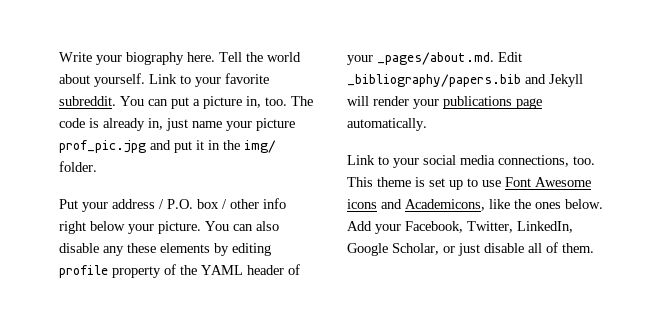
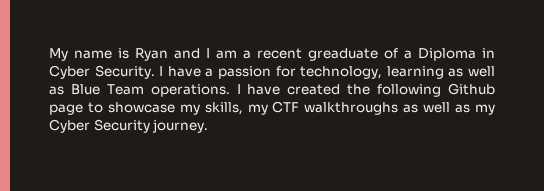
[59,52,301,65] [59,73,269,87] [59,96,313,109] [59,118,295,131] [59,140,276,153] [59,161,97,172] [59,198,286,212] [59,221,279,234] [59,243,271,256] [59,264,300,278] [347,52,522,65] [347,74,583,87] [347,96,542,109] [347,118,427,131] [347,155,595,168] [347,177,591,190] [347,199,603,211] [347,221,573,234] [347,242,594,256] Write your biography here. Tell the world about yourself. Link to your favorite subreddit. You can put a picture in, too. The code is already in, just name your picture prof_pic.jpg and put it in the img/ folder. // Put your address / P.O. box / other info right below your picture. You can also disable any these elements by editing profile property of the YAML header of your _pages/about.md. Edit _bibliography/papers.bib and Jekyll will render your publications page automatically. // Link to your social media connections, too. This theme is set up to use Font Awesome icons and Academicons, like the ones below. Add your Facebook, Twitter, LinkedIn, Google Scholar, or just disable all of them. -> [49,48,495,61] [49,65,495,79] [49,83,496,97] [49,101,496,115] [49,119,209,133] My name is Ryan and I am a recent greaduate of a Diploma in Cyber Security. I have a passion for technology, learning as well as Blue Team operations. I have created the following Github page to showcase my skills, my CTF walkthroughs as well as my Cyber Security journey.

